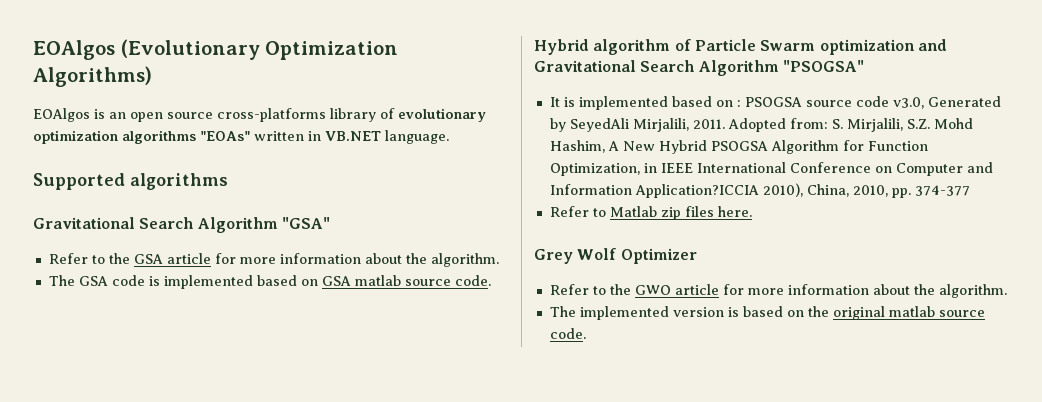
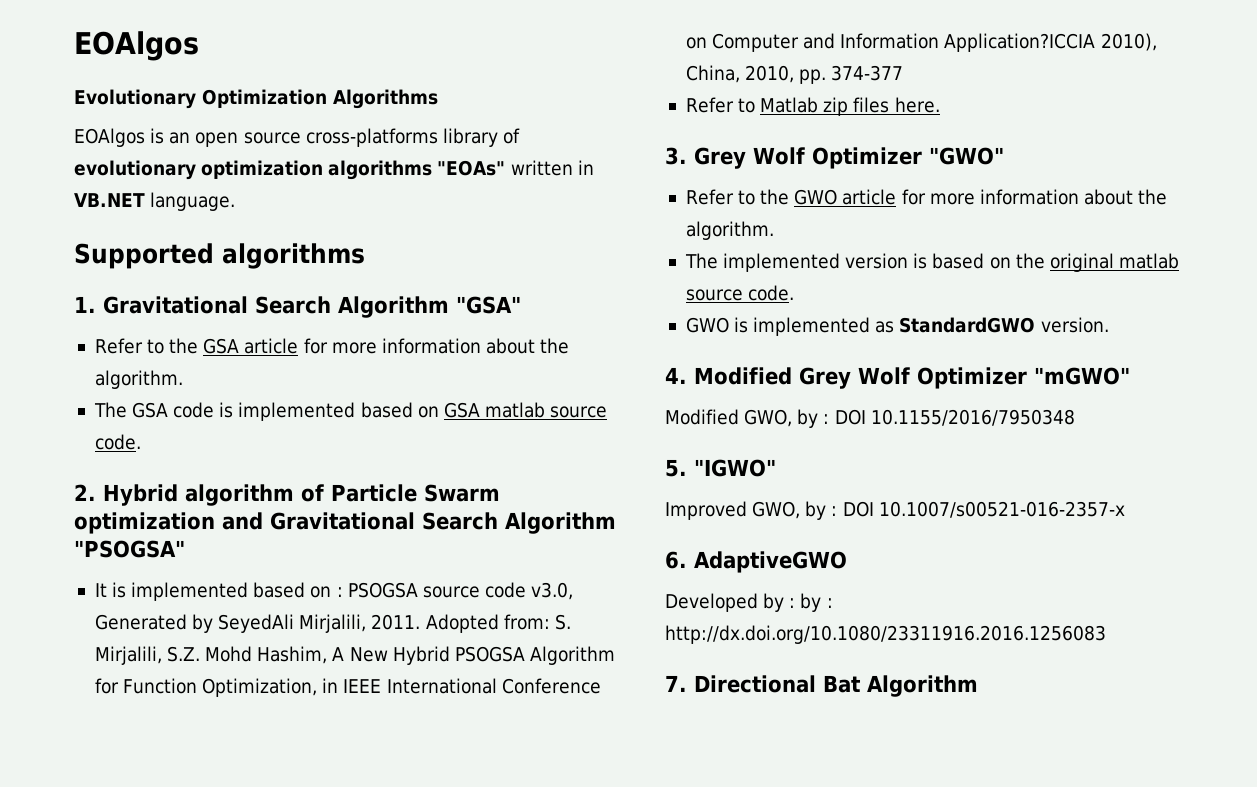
[33,39,399,60] [33,66,152,87] EOAlgos (Evolutionary Optimization Algorithms) -> [74,31,199,61] [74,89,438,109] EOAlgos // Evolutionary Optimization Algorithms
(228, 181) none -> [74,296,96,313] 1.
(491, 280) none -> [74,484,96,501] 2.
[534,248,697,264] Grey Wolf Optimizer -> [665,147,1004,169] 3. Grey Wolf Optimizer "GWO"
(586, 333) none -> [685,317,1109,336] [665,367,1130,389] [665,409,1075,428] [665,459,776,477] [665,501,1125,520] [665,551,847,573] [665,593,833,612] [665,625,1106,644] [665,675,978,697] // GWO is implemented as StandardGWO version. // 4. Modified Grey Wolf Optimizer "mGWO" // Modified GWO, by : DOI 10.1155/2016/7950348 // 5. "IGWO" // Improved GWO, by : DOI 10.1007/s00521-016-2357-x // 6. AdaptiveGWO // Developed by : by : http://dx.doi.org/10.1080/23311916.2016.1256083 // 7. Directional Bat Algorithm

